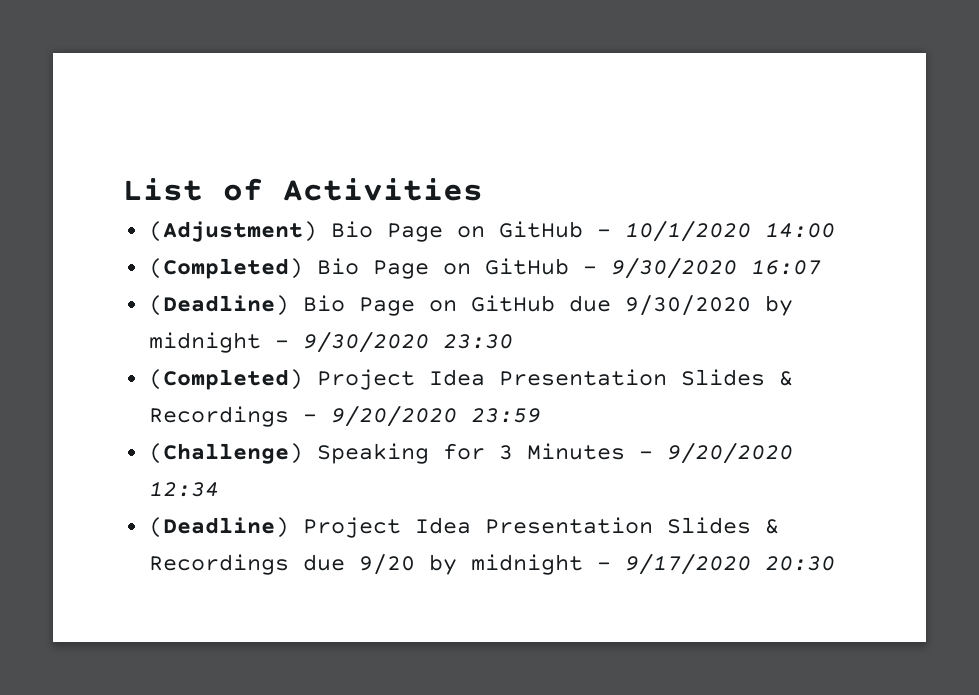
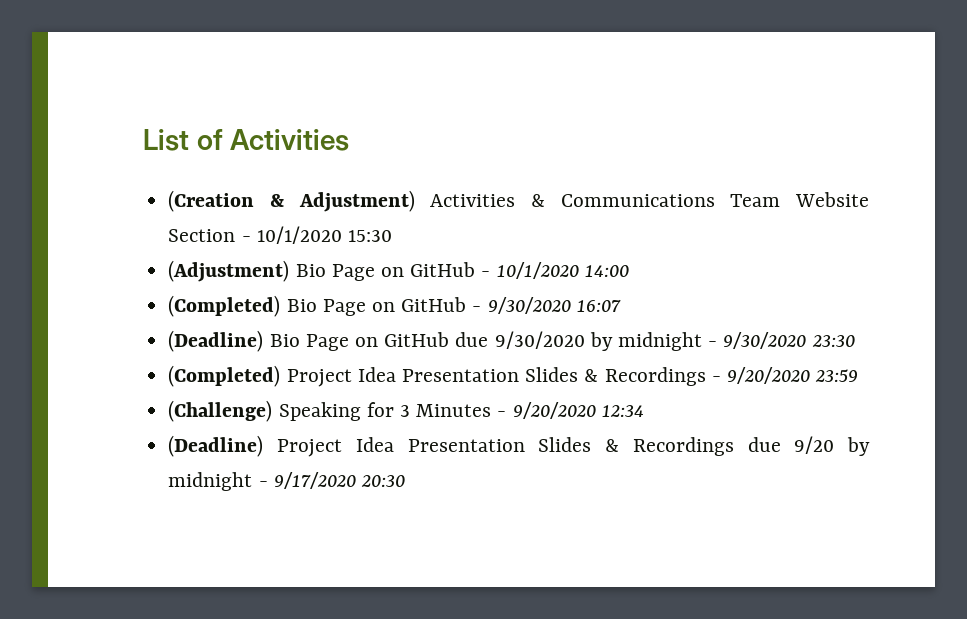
(483, 189) none -> [168,190,869,212] [168,226,392,244] // (Creation & Adjustment) Activities & Communications Team Website Section - 10/1/2020 15:30

